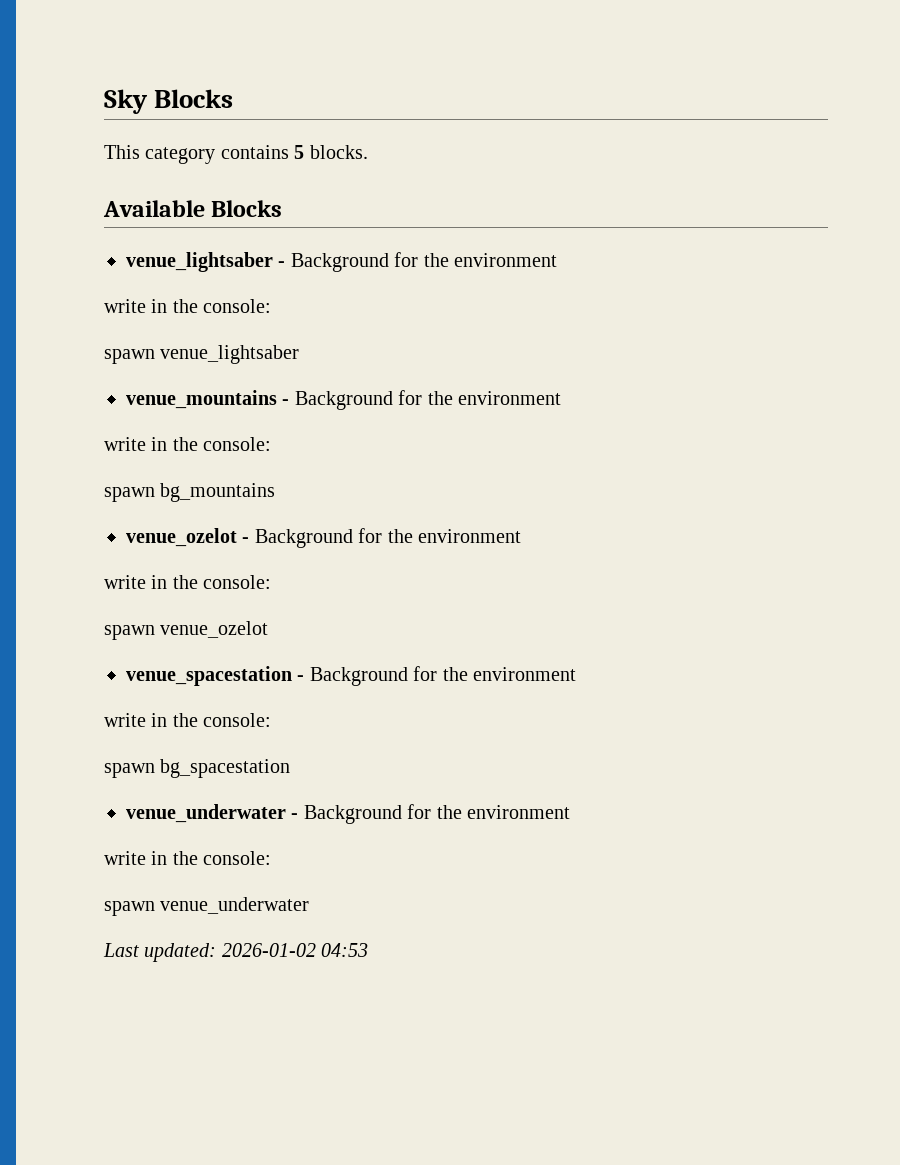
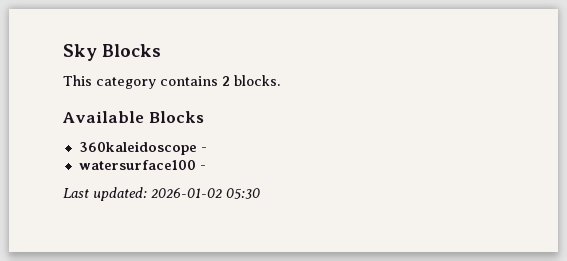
[294,145,305,159] 5 -> [222,76,230,86] 2
[126,252,557,272] [104,299,272,313] [104,345,300,364] [126,390,561,410] [104,437,272,451] [104,483,276,502] [126,528,521,548] [104,575,272,589] [104,621,269,640] [126,666,576,686] [104,713,272,727] [104,759,291,778] [126,804,570,824] [104,851,272,865] [104,897,310,916] venue_lightsaber - Background for the environment // write in the console: // spawn venue_lightsaber // venue_mountains - Background for the environment // write in the console: // spawn bg_mountains // venue_ozelot - Background for the environment // write in the console: // spawn venue_ozelot // venue_spacestation - Background for the environment // write in the console: // spawn bg_spacestation // venue_underwater - Background for the environment // write in the console: // spawn venue_underwater -> [78,141,207,155] [78,160,206,170] 360kaleidoscope - // watersurface100 -
[321,943,369,957] 04:53 -> [226,188,260,199] 05:30

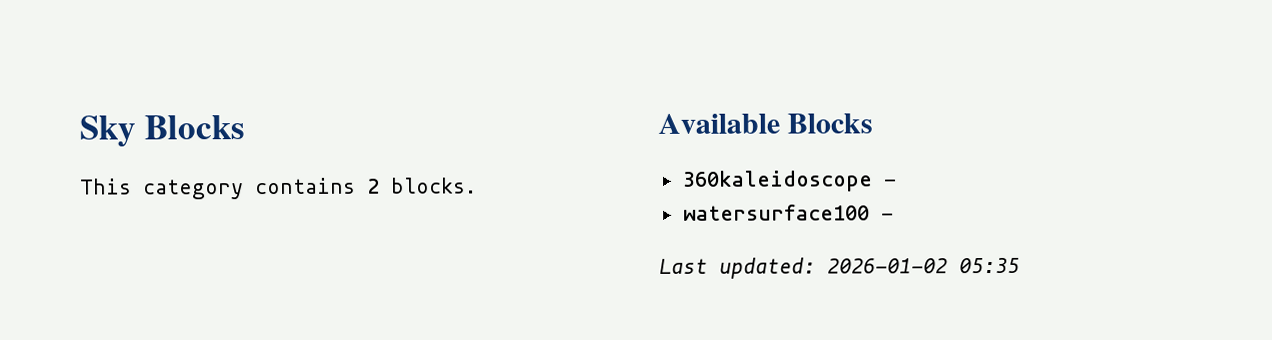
[226,188,260,199] 05:30 -> [959,257,1020,274] 05:35

